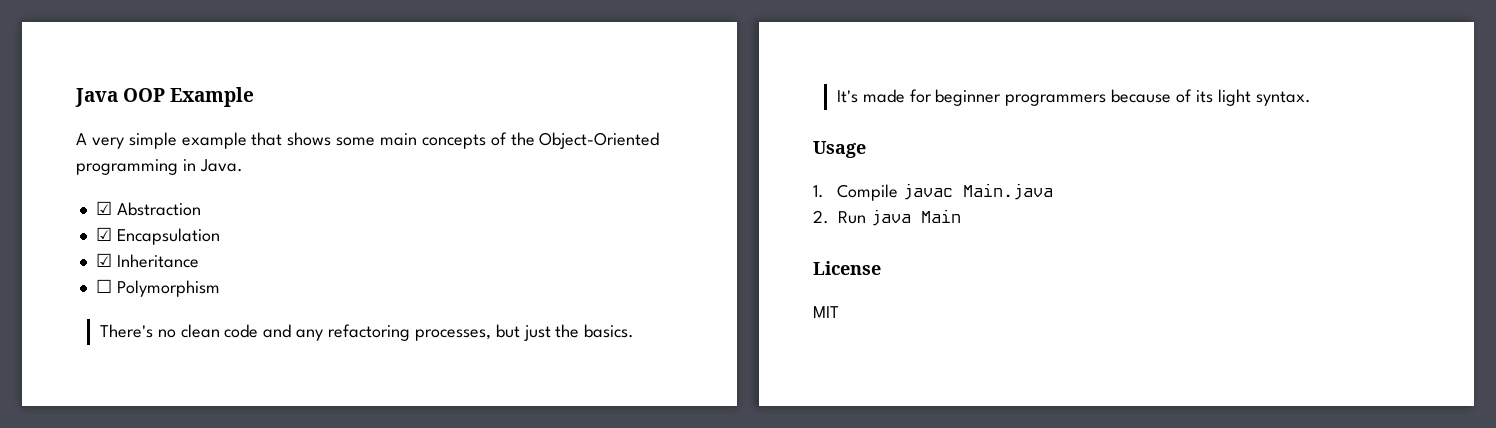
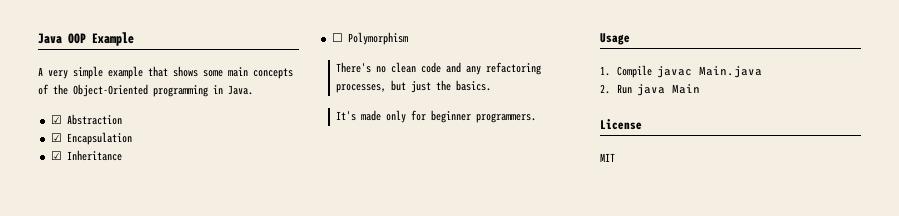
(905, 96) none -> [386,110,407,123] only
[1005,89,1311,106] programmers because of its light syntax. -> [476,113,537,123] programmers.

